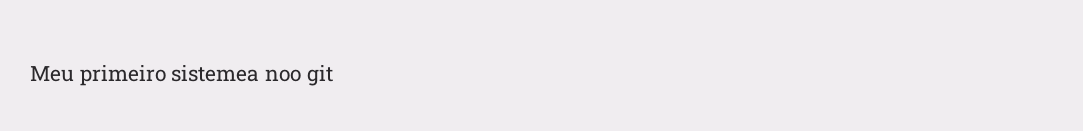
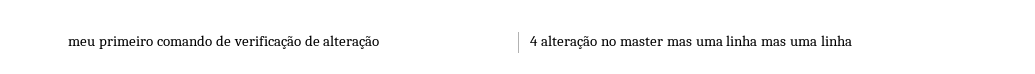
[30,65,333,86] Meu primeiro sistemea noo git -> [68,35,380,49] [530,35,853,49] meu primeiro comando de verificação de alteração // 4 alteração no master mas uma linha mas uma linha

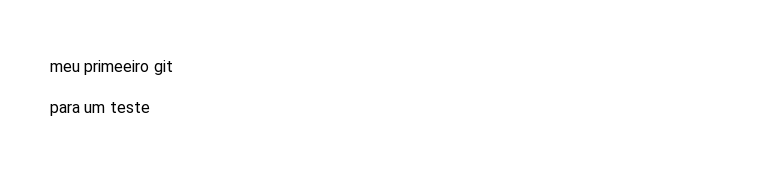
[98,35,380,49] [530,35,853,49] primeiro comando de verificação de alteração // 4 alteração no master mas uma linha mas uma linha -> [84,60,173,75] [50,102,150,116] primeeiro git // para um teste

